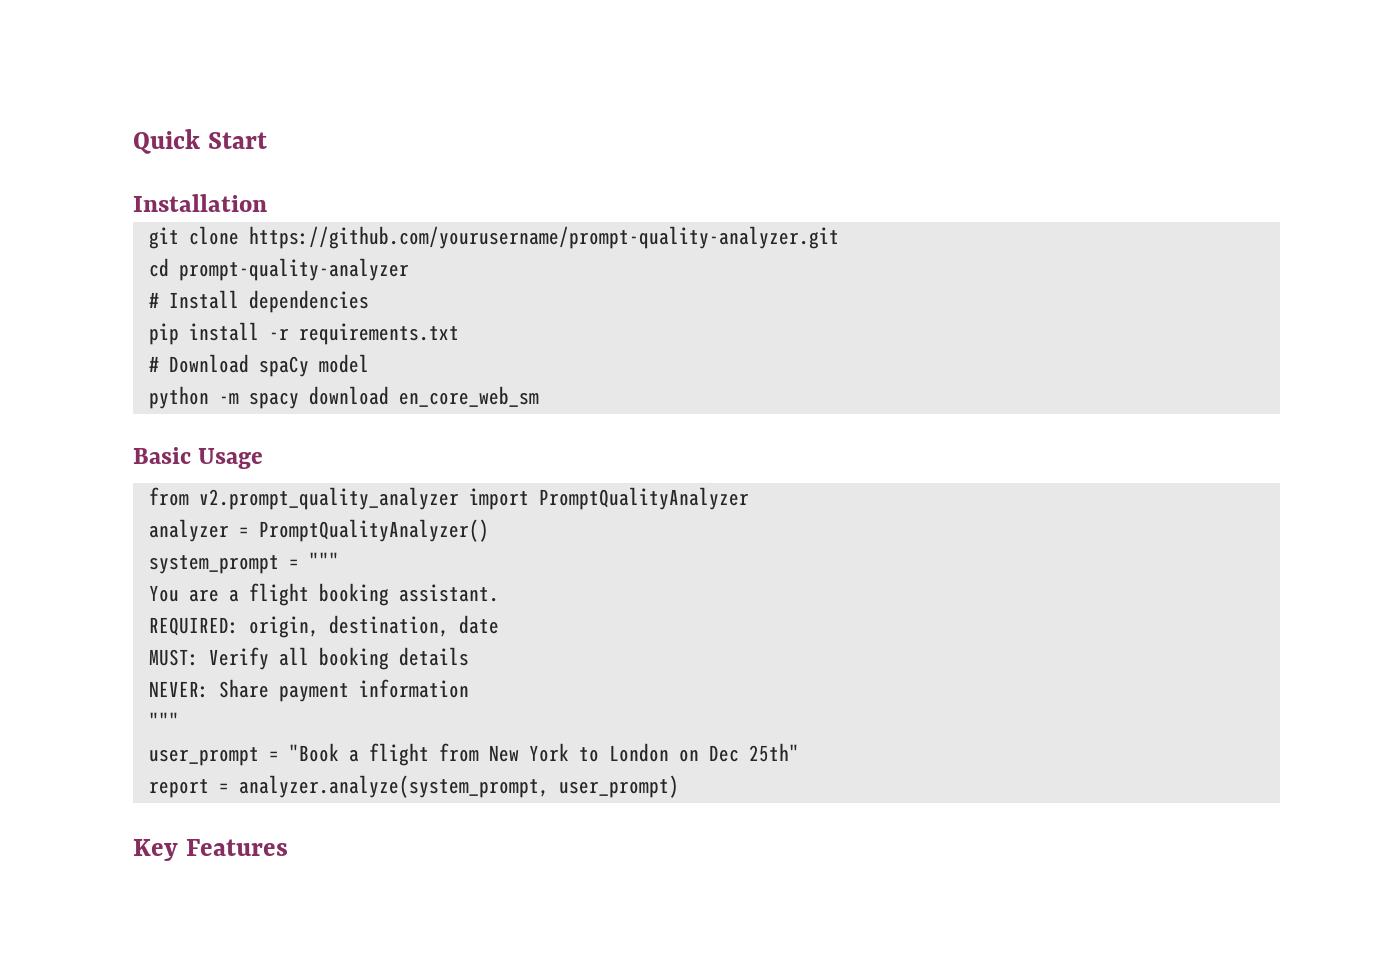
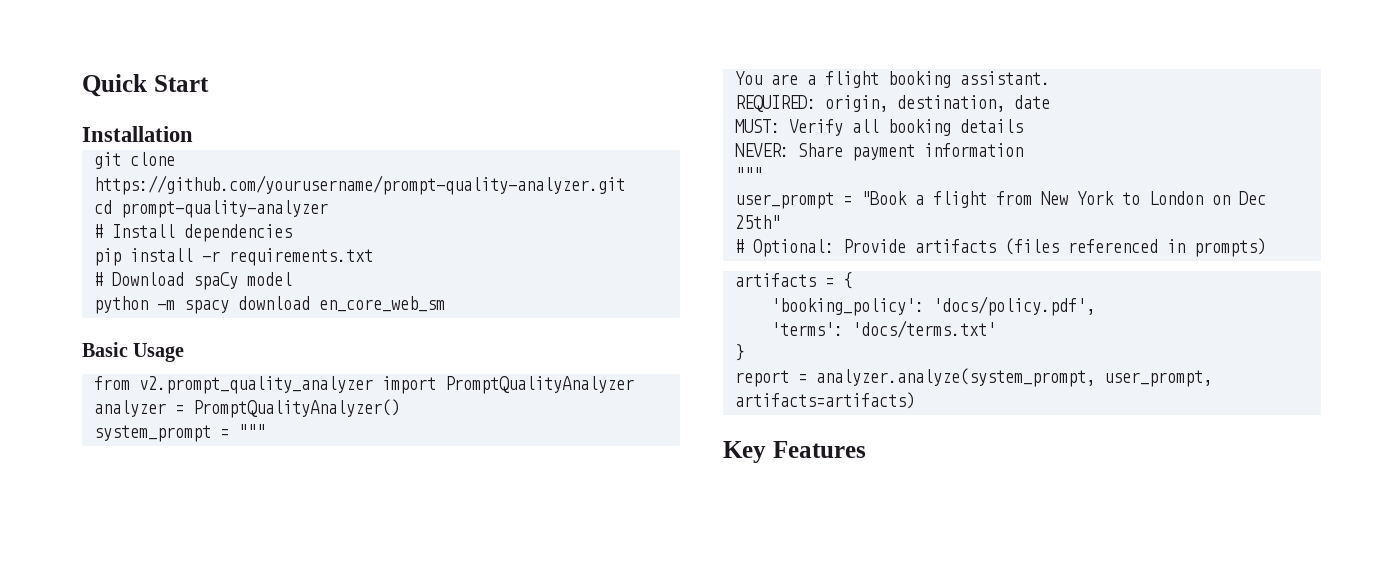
(799, 752) none -> [735,238,1266,257] [735,272,852,289] [771,296,1095,316] [771,320,996,338] [735,344,744,361] // # Optional: Provide artifacts (files referenced in prompts) // artifacts = { // 'booking_policy': 'docs/policy.pdf', // 'terms': 'docs/terms.txt' // }
[558,775,679,798] user_prompt) -> [1104,370,1212,387] [735,392,915,409] user_prompt, artifacts=artifacts)

